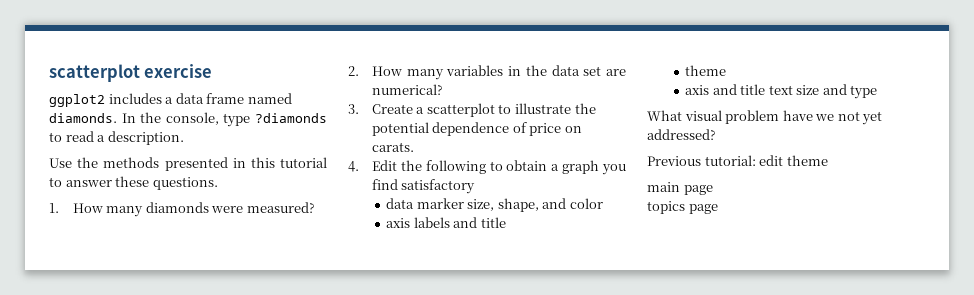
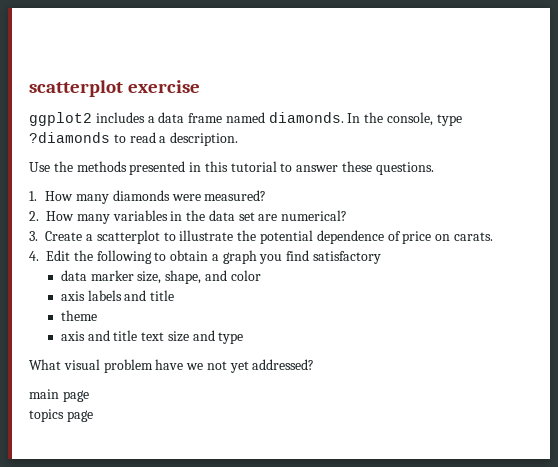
[647,155,828,166] // Previous tutorial: edit theme -> (315, 364) none

